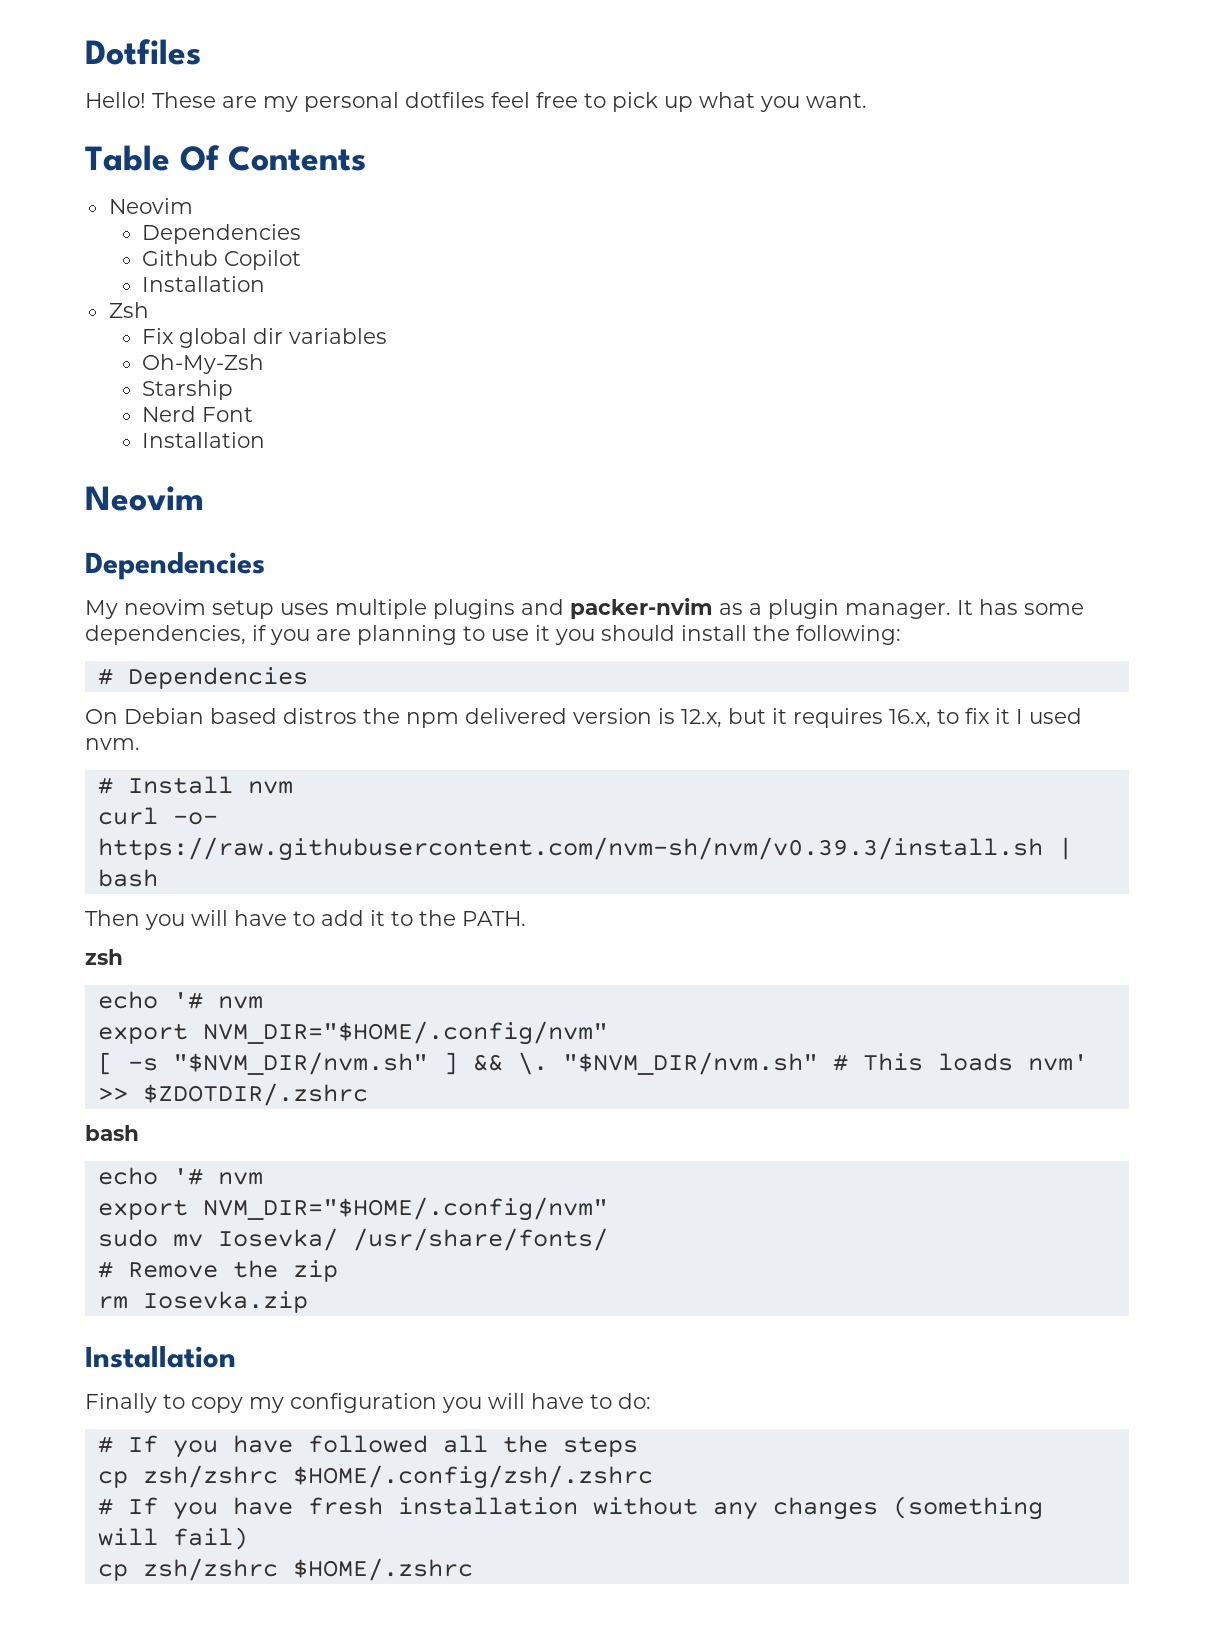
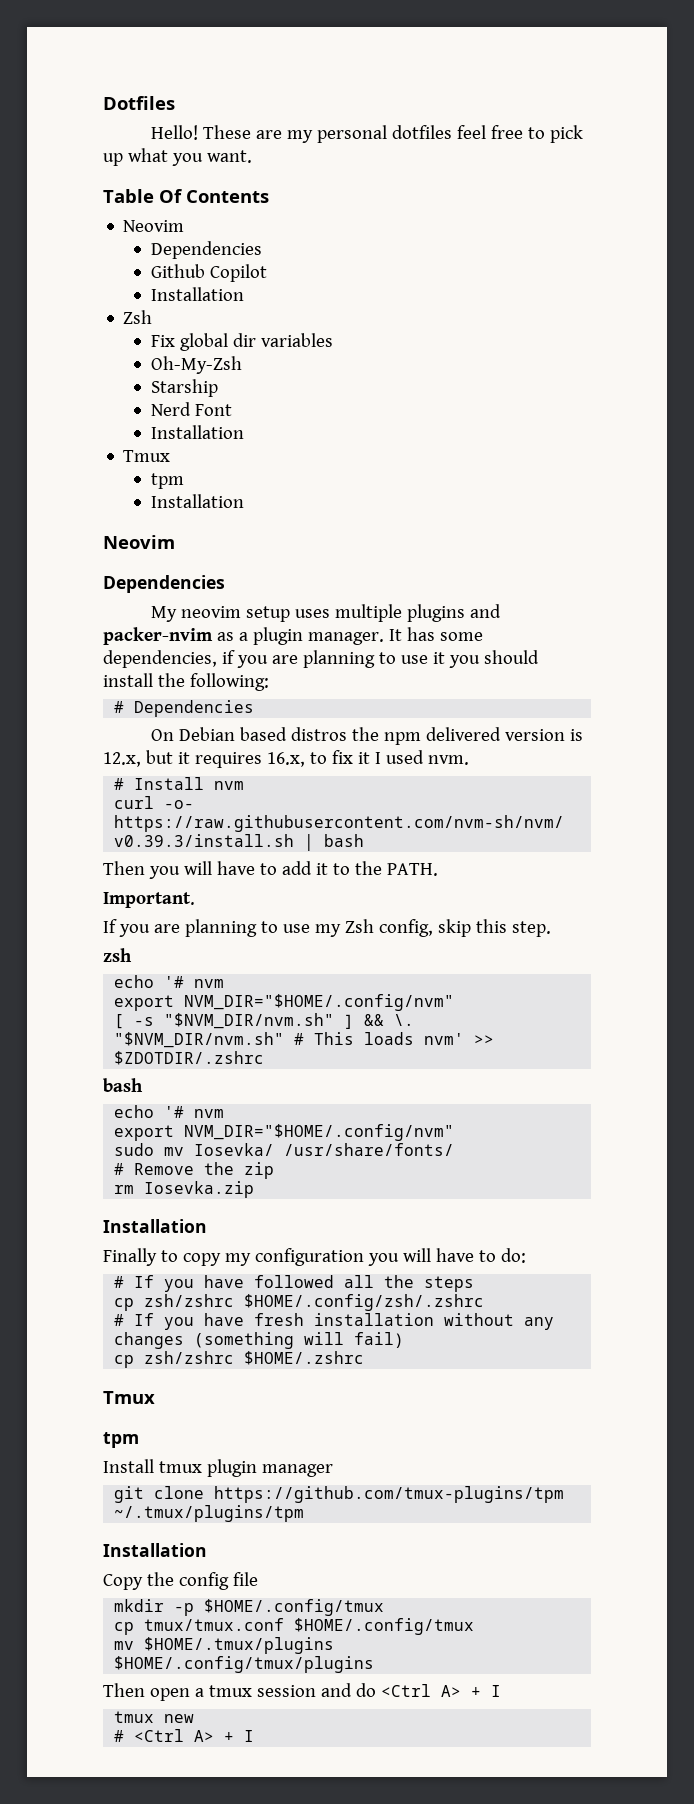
(265, 440) none -> [123,450,171,462] [150,473,184,489] [150,494,244,508] // Tmux // tpm // Installation
(526, 918) none -> [103,892,195,908] [103,919,551,937] // Important. // If you are planning to use my Zsh config, skip this step.
(473, 1569) none -> [103,1391,155,1404] [103,1432,139,1448] [103,1459,333,1477] [114,1486,565,1503] [114,1505,305,1522] [103,1543,207,1557] [103,1572,258,1590] [114,1599,385,1616] [114,1618,475,1635] [114,1637,335,1654] [114,1656,375,1673] [103,1683,501,1701] [114,1711,195,1723] [114,1729,255,1742] // Tmux // tpm // Install tmux plugin manager // git clone https://github.com/tmux-plugins/tpm ~/.tmux/plugins/tpm // Installation // Copy the config file // mkdir -p $HOME/.config/tmux // cp tmux/tmux.conf $HOME/.config/tmux // mv $HOME/.tmux/plugins $HOME/.config/tmux/plugins // Then open a tmux session and do <Ctrl A> + I // tmux new // # <Ctrl A> + I

